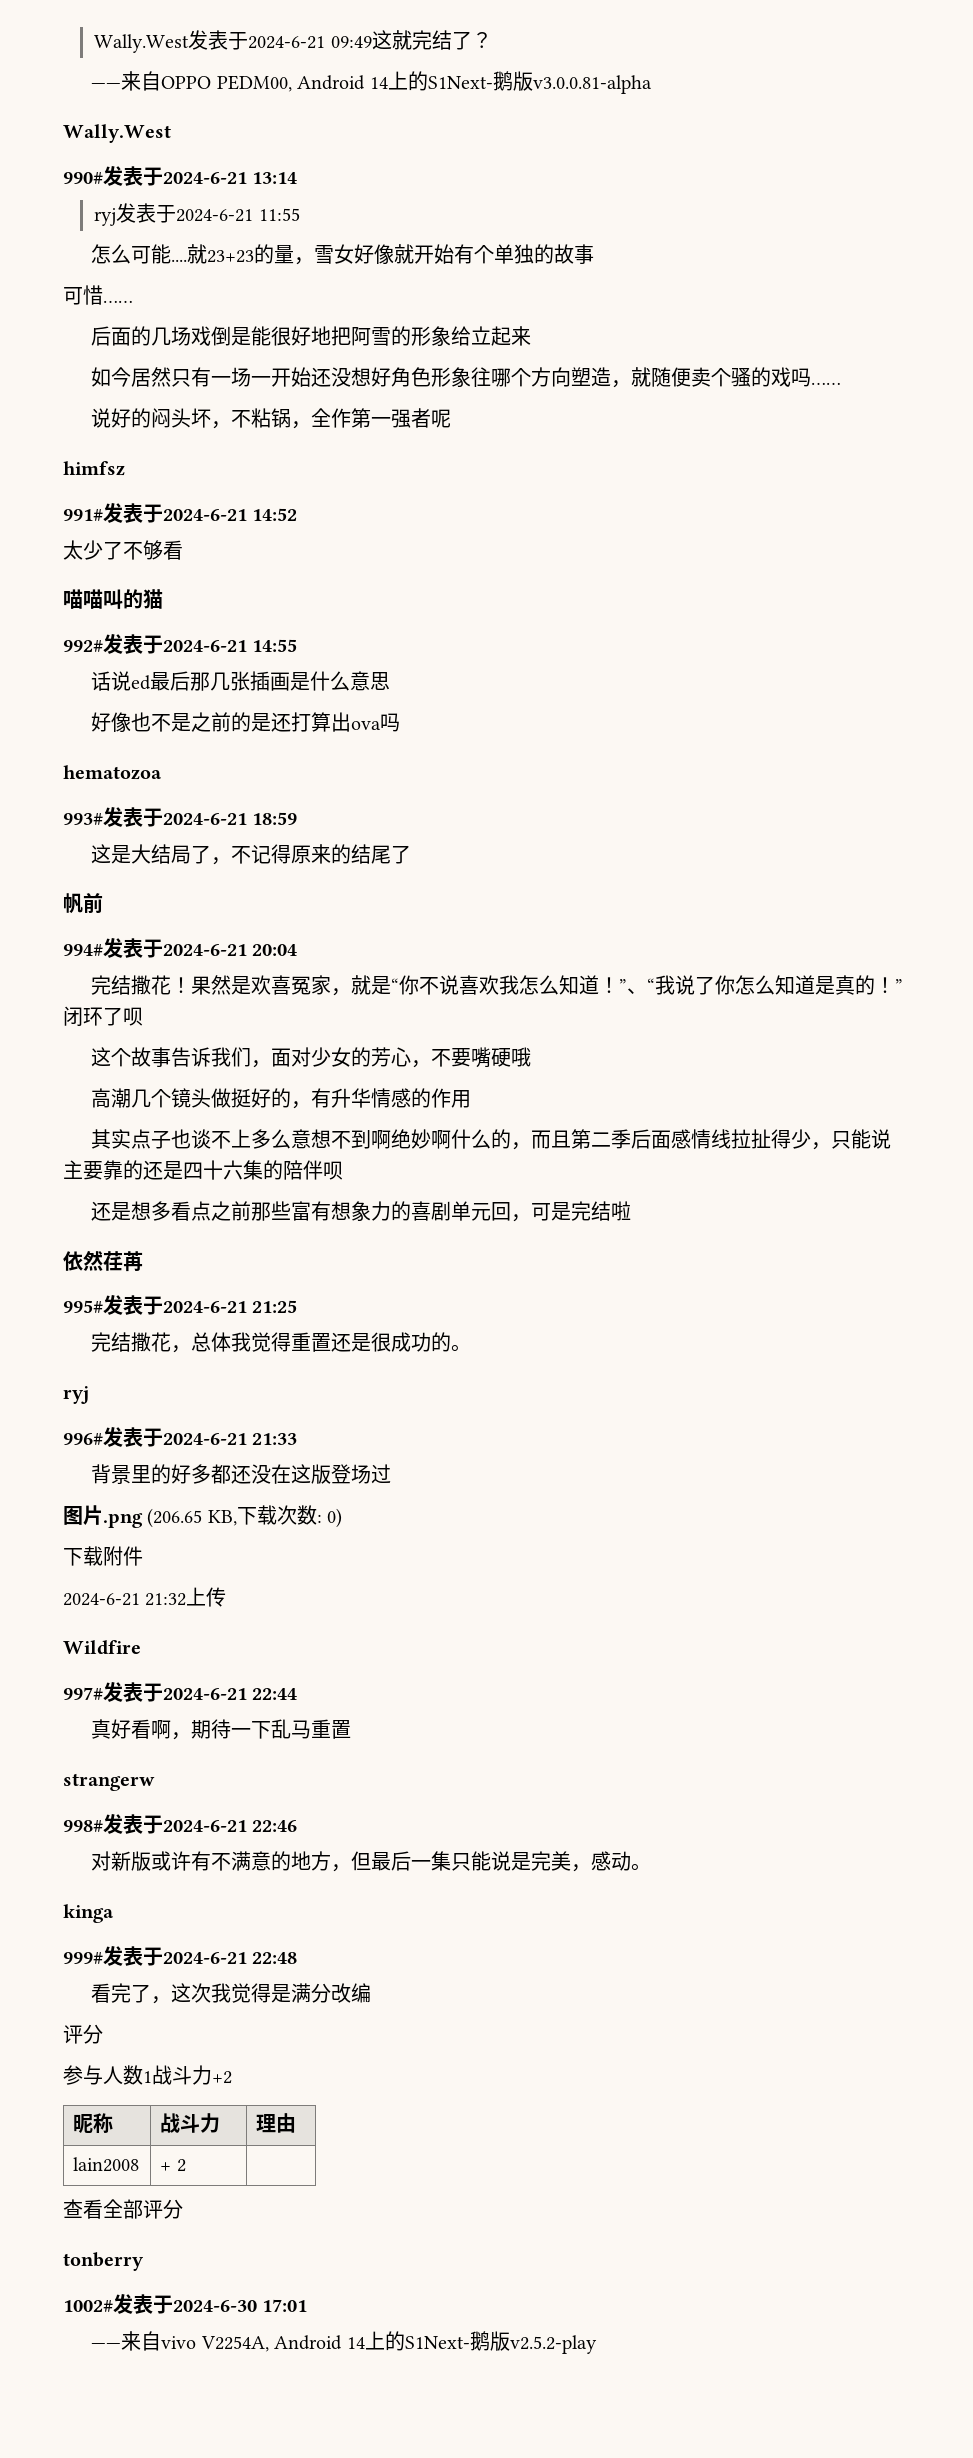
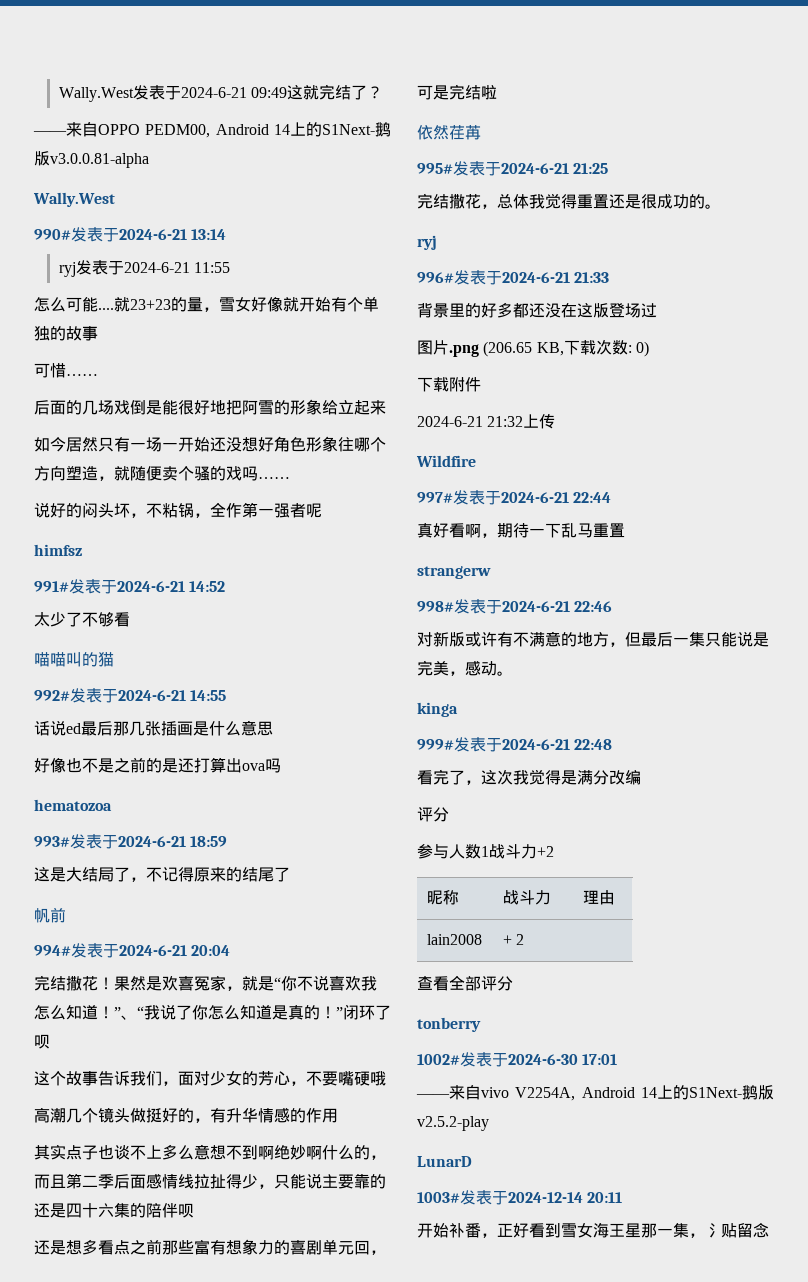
(597, 2344) none -> [417,1156,472,1167] [417,1190,623,1205] [417,1222,769,1238] // LunarD // 1003#发表于2024-12-14 20:11 // 开始补番，正好看到雪女海王星那一集，氵贴留念

